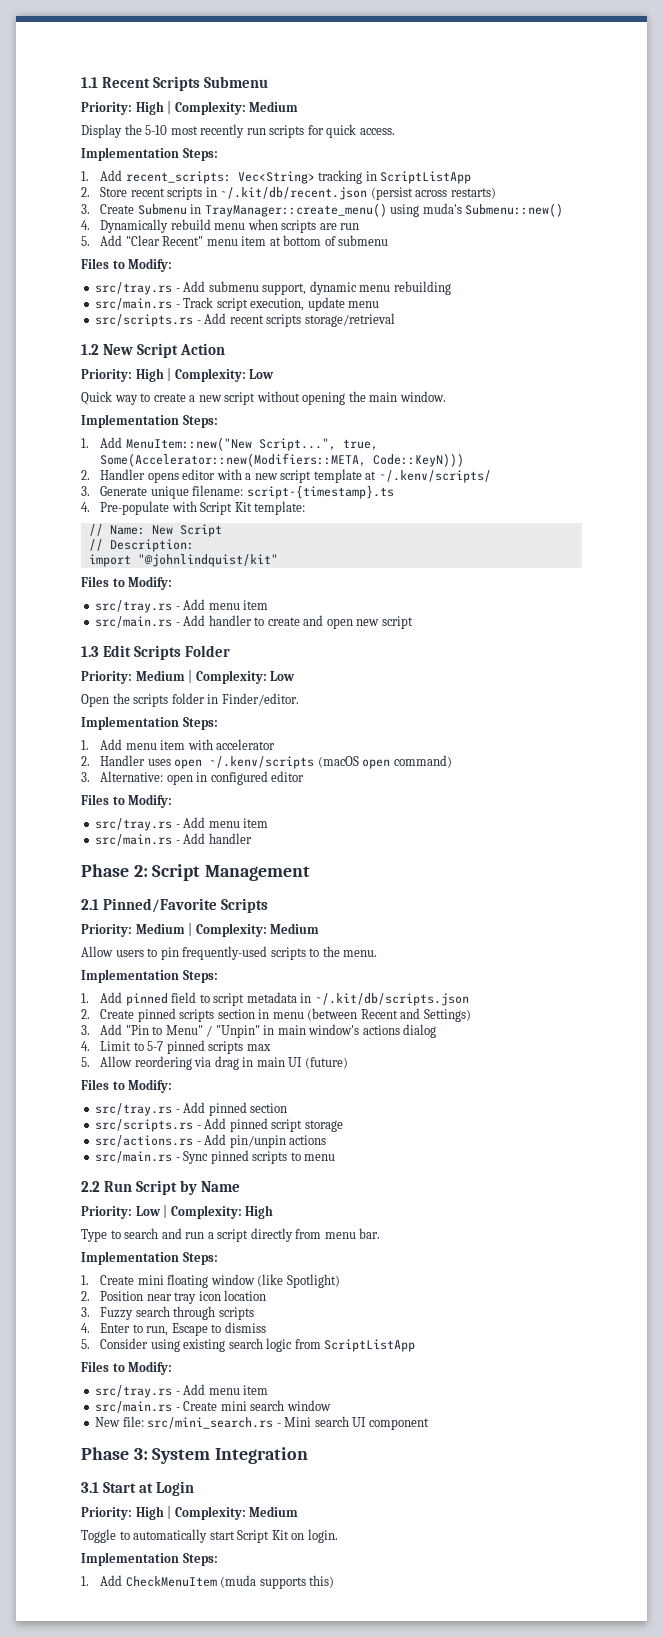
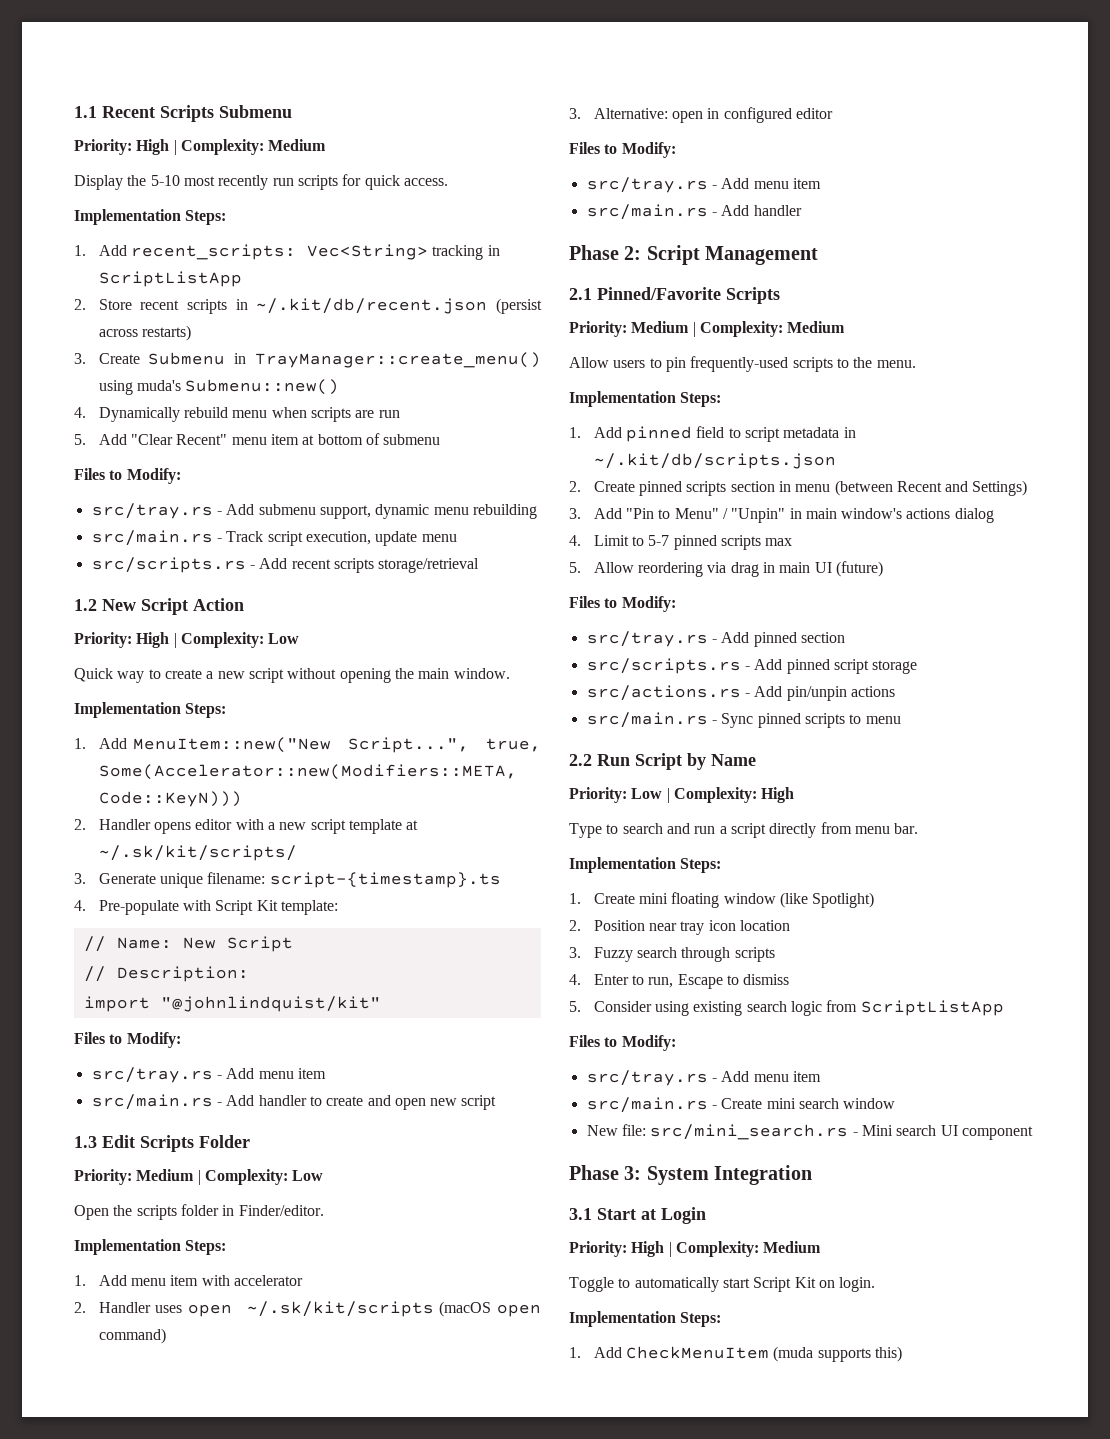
[378,470,491,483] ~/.kenv/scripts/ -> [98,845,297,861] ~/.sk/kit/scripts/
[209,756,315,769] ~/.kenv/scripts -> [246,1301,434,1317] ~/.sk/kit/scripts

